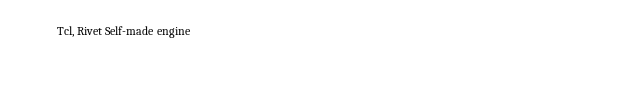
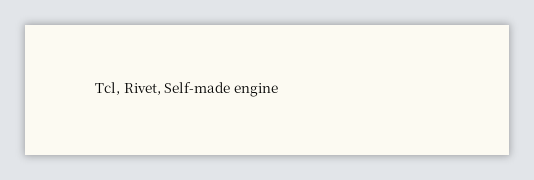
[77,27,103,35] Rivet -> [123,83,161,95] Rivet,

